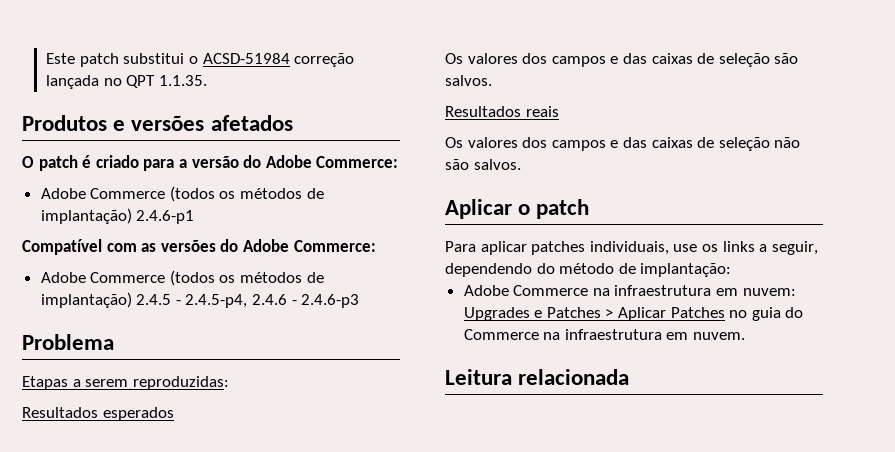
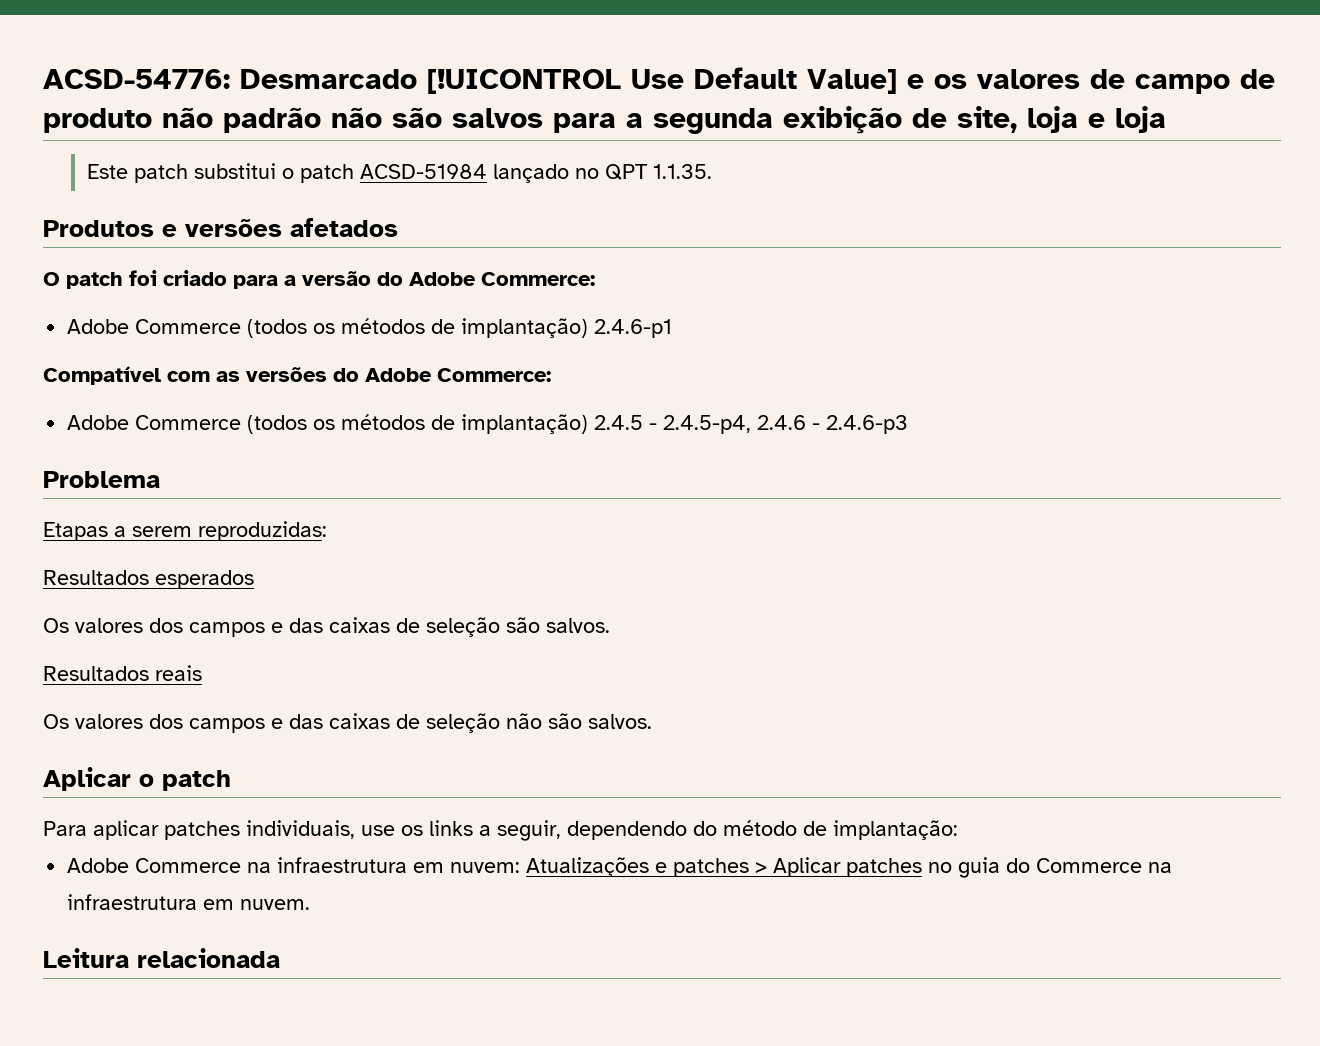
(46, 58) none -> [43,67,1275,94] [43,106,1166,134] ACSD-54776: Desmarcado [!UICONTROL Use Default Value] e os valores de campo de produto não padrão não são salvos para a segunda exibição de site, loja e loja //
[202,53,355,67] [46,75,100,89] ACSD-51984 correção lançada -> [299,164,569,183] patch ACSD-51984 lançado
[82,155,92,168] é -> [129,270,157,286] foi
[463,307,601,321] Upgrades e Patches -> [526,857,750,877] Atualizações e patches
[670,307,725,318] Patches -> [846,858,923,877] patches

